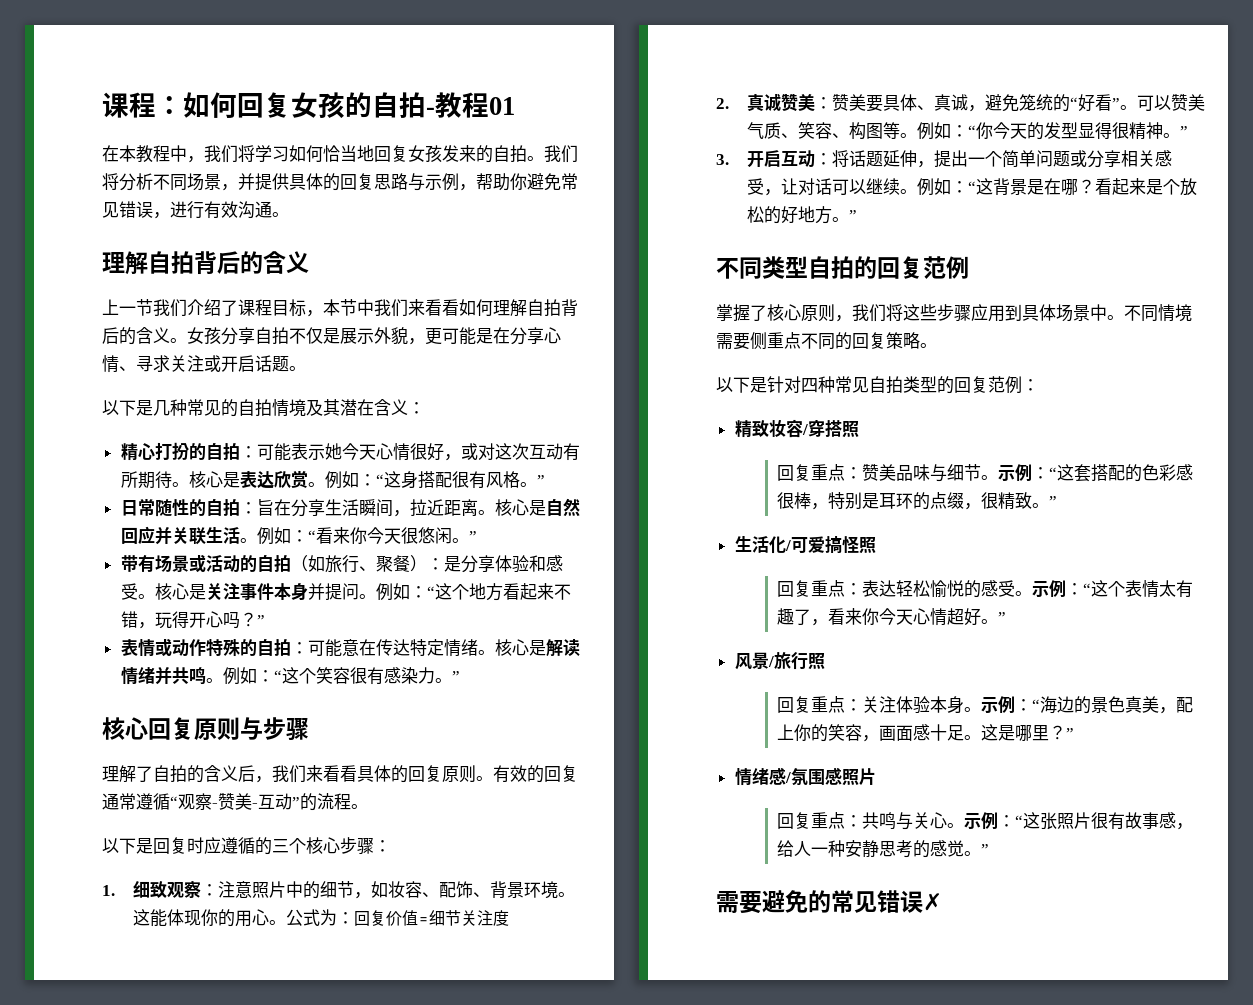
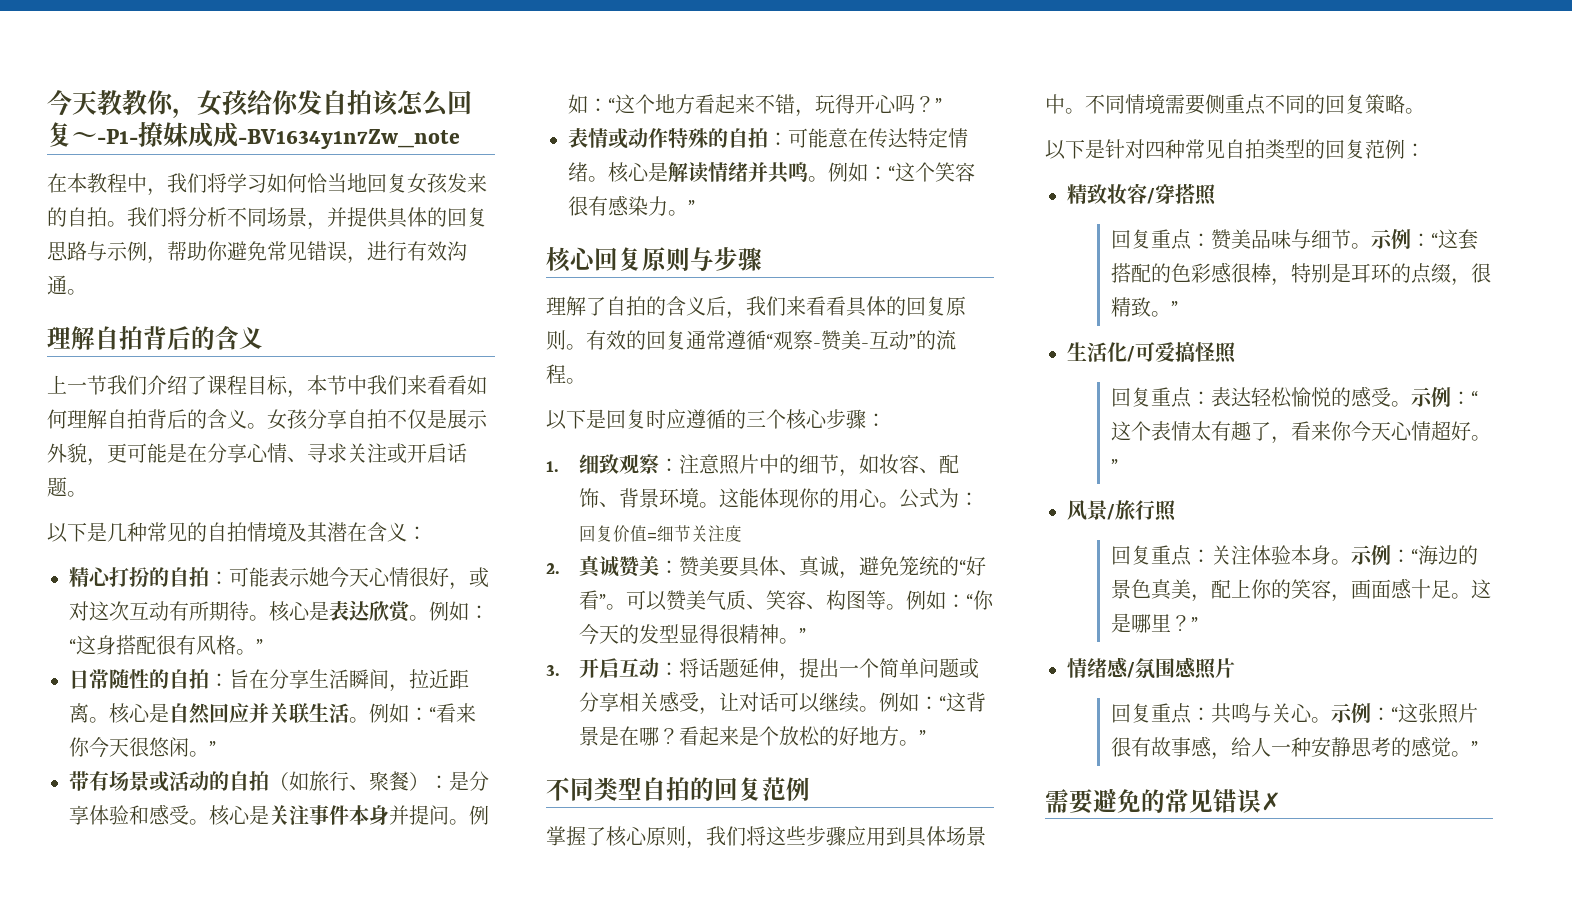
[102,92,515,119] 课程：如何回复女孩的自拍-教程01 -> [47,90,472,119] [47,122,460,149] 今天教教你，女孩给你发自拍该怎么回复～-P1-撩妹成成-BV1634y1n7Zw_note

